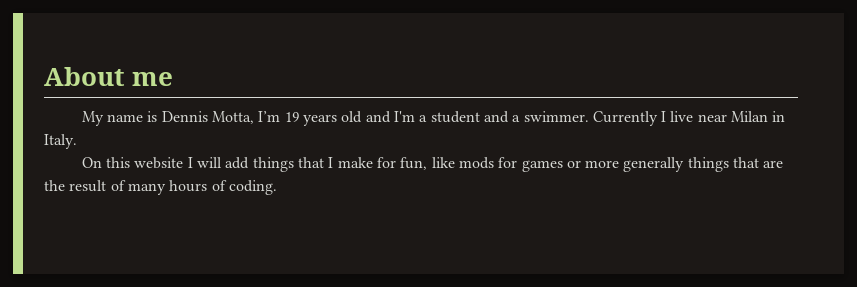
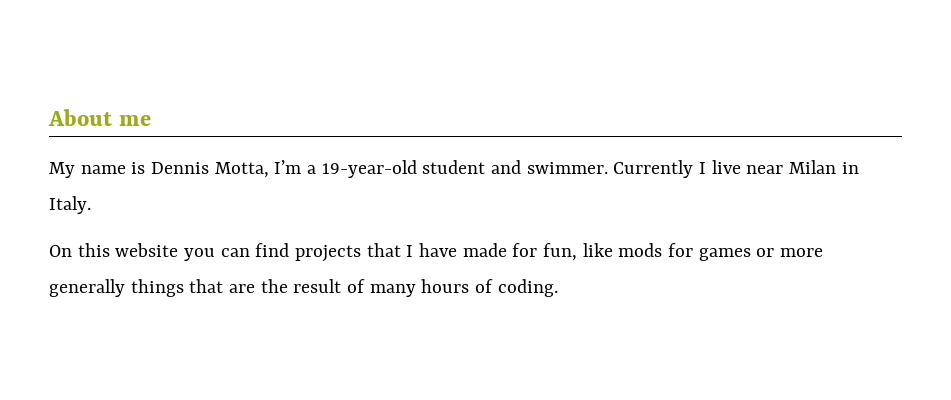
[284,111,428,126] 19 years old and I'm a -> [307,160,417,178] a 19-year-old
[512,115,521,122] a -> (522, 167) none
[187,157,373,172] I will add things that I make -> [184,243,507,262] you can find projects that I have made

